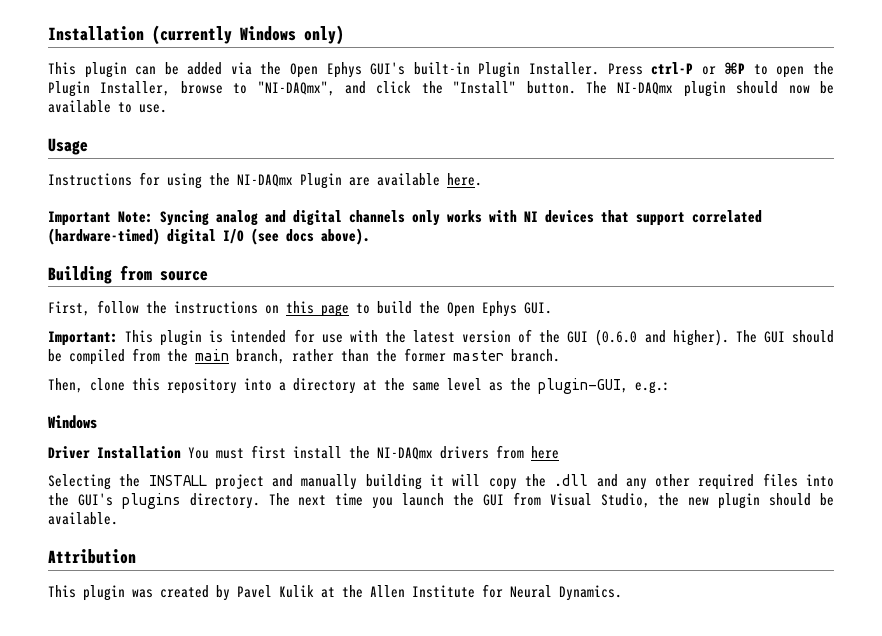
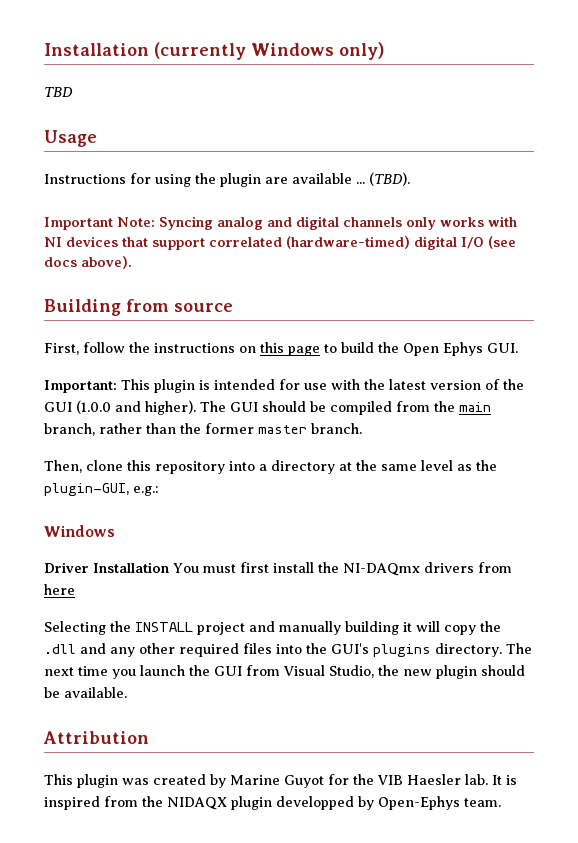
[48,62,834,78] [48,81,834,97] [48,100,167,113] This plugin can be added via the Open Ephys GUI's built-in Plugin Installer. Press ctrl-P or ⌘P to open the Plugin Installer, browse to "NI-DAQmx", and click the "Install" button. The NI-DAQmx plugin should now be available to use. -> [44,87,73,97] TBD
[237,173,482,189] NI-DAQmx Plugin are available here. -> [220,172,410,187] plugin are available ... (TBD).
[595,329,638,346] (0.6.0 -> [76,400,111,414] (1.0.0
[237,584,622,601] Pavel Kulik at the Allen Institute for Neural Dynamics. -> [230,774,517,788] [44,796,501,810] Marine Guyot for the VIB Haesler lab. It is inspired from the NIDAQX plugin developped by Open-Ephys team.

